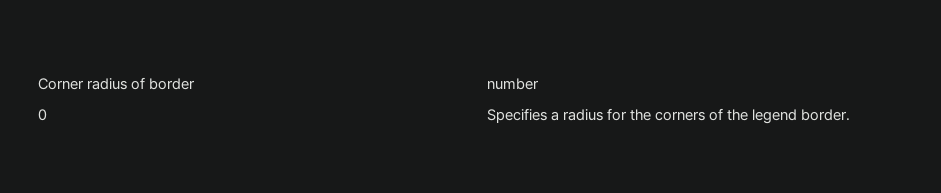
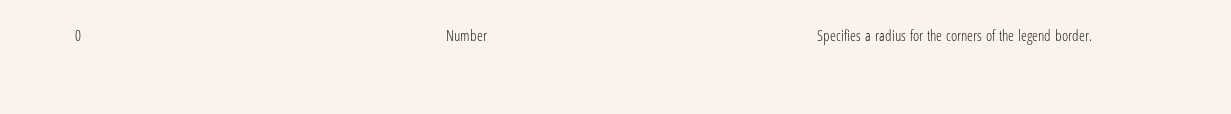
[38,77,196,90] Corner radius of border // -> (75, 35) none
[487,78,539,90] number -> [446,29,487,41] Number

